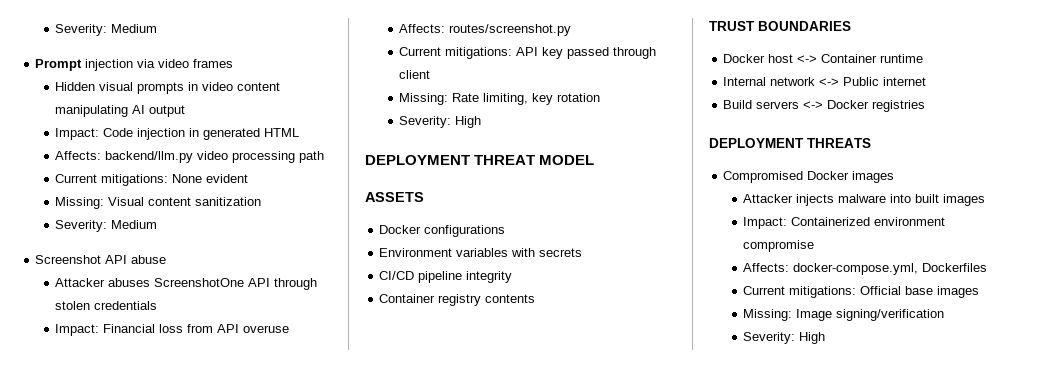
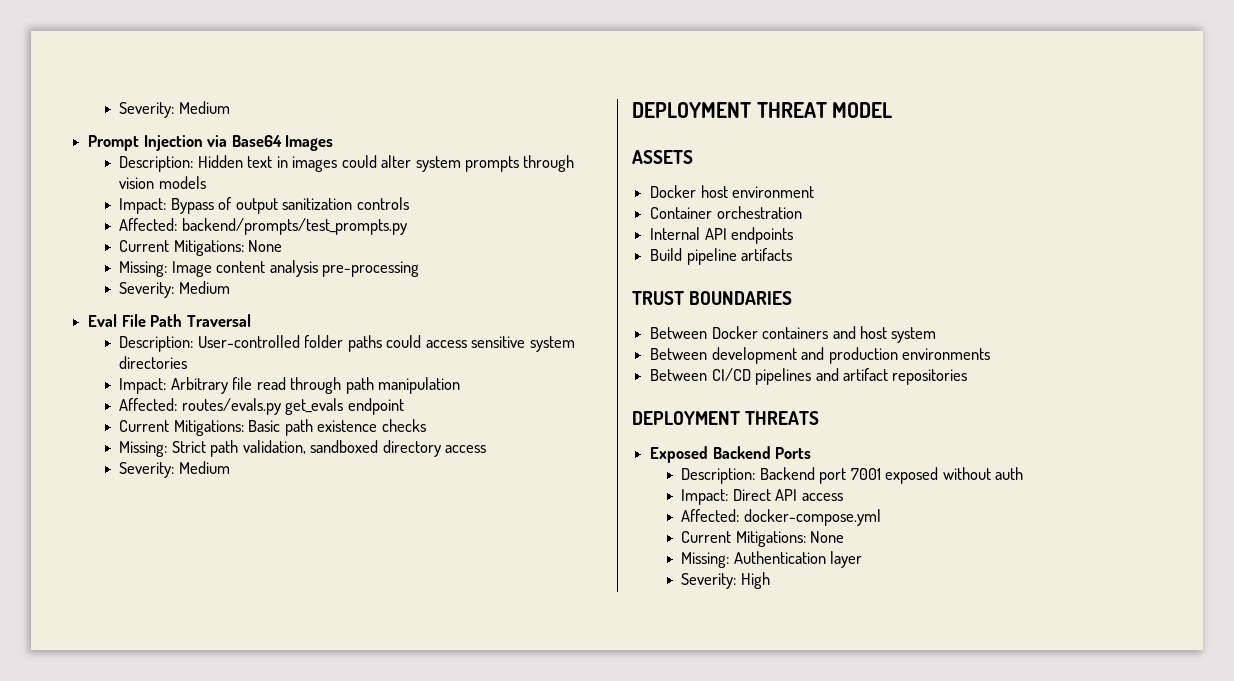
[85,59,234,71] [55,82,281,94] [55,105,186,117] [55,128,300,140] [55,151,325,163] [55,174,249,186] [55,197,262,209] [55,220,158,232] [35,255,167,264] [55,278,318,290] [55,301,158,310] [55,324,290,336] [399,24,572,36] [399,47,657,59] [399,70,431,79] [399,93,601,105] [399,116,482,128] injection via video frames // Hidden visual prompts in video content manipulating AI output // Impact: Code injection in generated HTML // Affects: backend/llm.py video processing path // Current mitigations: None evident // Missing: Visual content sanitization // Severity: Medium // Screenshot API abuse // Attacker abuses ScreenshotOne API through stolen credentials // Impact: Financial loss from API overuse // Affects: routes/screenshot.py // Current mitigations: API key passed through client // Missing: Rate limiting, key rotation // Severity: High -> [143,135,333,151] [119,155,575,172] [119,176,206,189] [119,197,409,214] [119,218,407,235] [119,240,283,256] [119,260,420,277] [119,281,230,298] [88,314,251,327] [119,335,575,352] [119,356,188,369] [119,377,461,394] [119,398,404,415] [119,419,426,436] [119,440,487,457] [119,461,230,478] Injection via Base64 Images // Description: Hidden text in images could alter system prompts through vision models // Impact: Bypass of output sanitization controls // Affected: backend/prompts/test_prompts.py // Current Mitigations: None // Missing: Image content analysis pre-processing // Severity: Medium // Eval File Path Traversal // Description: User-controlled folder paths could access sensitive system directories // Impact: Arbitrary file read through path manipulation // Affected: routes/evals.py get_evals endpoint // Current Mitigations: Basic path existence checks // Missing: Strict path validation, sandboxed directory access // Severity: Medium
[424,225,506,237] [379,248,583,257] [379,271,513,283] [379,294,536,306] [709,21,851,31] [723,54,924,63] [723,77,927,86] [723,100,926,112] [709,138,871,148] [723,171,895,183] [743,194,986,206] [743,217,946,229] [743,240,815,252] [743,263,988,275] [743,286,980,298] [743,309,945,321] configurations // Environment variables with secrets // CI/CD pipeline integrity // Container registry contents // TRUST BOUNDARIES // Docker host <-> Container runtime // Internal network <-> Public internet // Build servers <-> Docker registries // DEPLOYMENT THREATS // Compromised Docker images // Attacker injects malware into built images // Impact: Containerized environment compromise // Affects: docker-compose.yml, Dockerfiles // Current mitigations: Official base images // Missing: Image signing/verification -> [700,185,815,198] [650,206,802,219] [650,227,794,244] [650,248,793,265] [632,291,793,305] [650,326,937,343] [650,347,990,364] [650,368,968,385] [632,411,820,425] [650,446,812,463] [681,467,1024,484] [681,489,843,505] [681,509,881,526] [681,531,845,547] [681,551,863,568] host environment // Container orchestration // Internal API endpoints // Build pipeline artifacts // TRUST BOUNDARIES // Between Docker containers and host system // Between development and production environments // Between CI/CD pipelines and artifact repositories // DEPLOYMENT THREATS // Exposed Backend Ports // Description: Backend port 7001 exposed without auth // Impact: Direct API access // Affected: docker-compose.yml // Current Mitigations: None // Missing: Authentication layer

